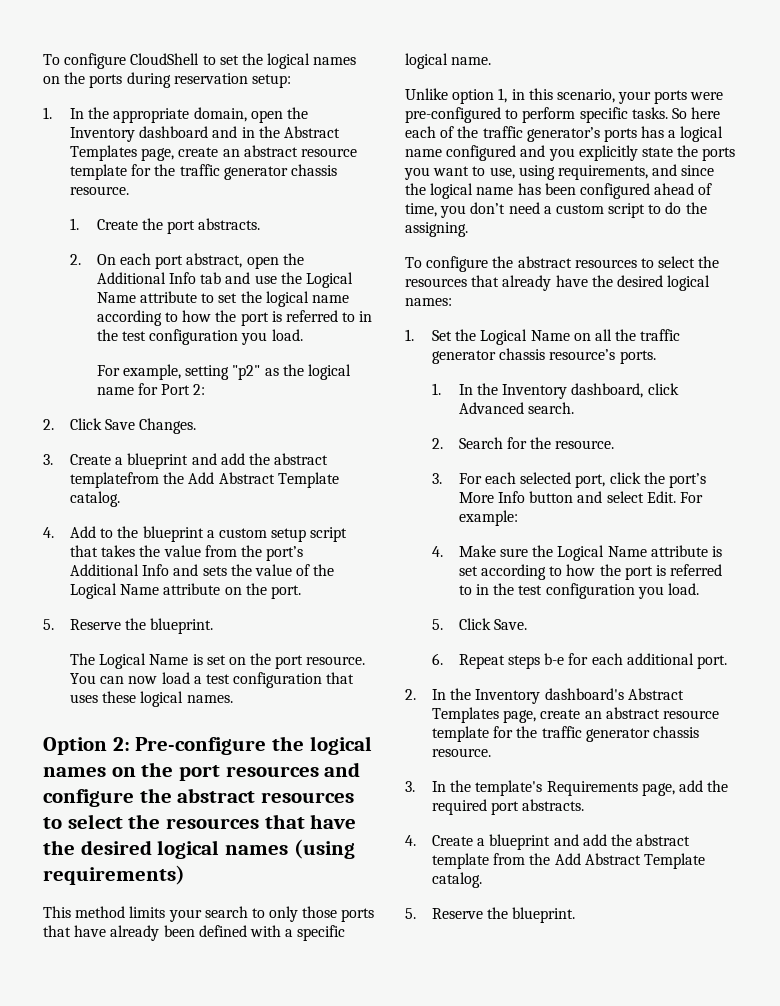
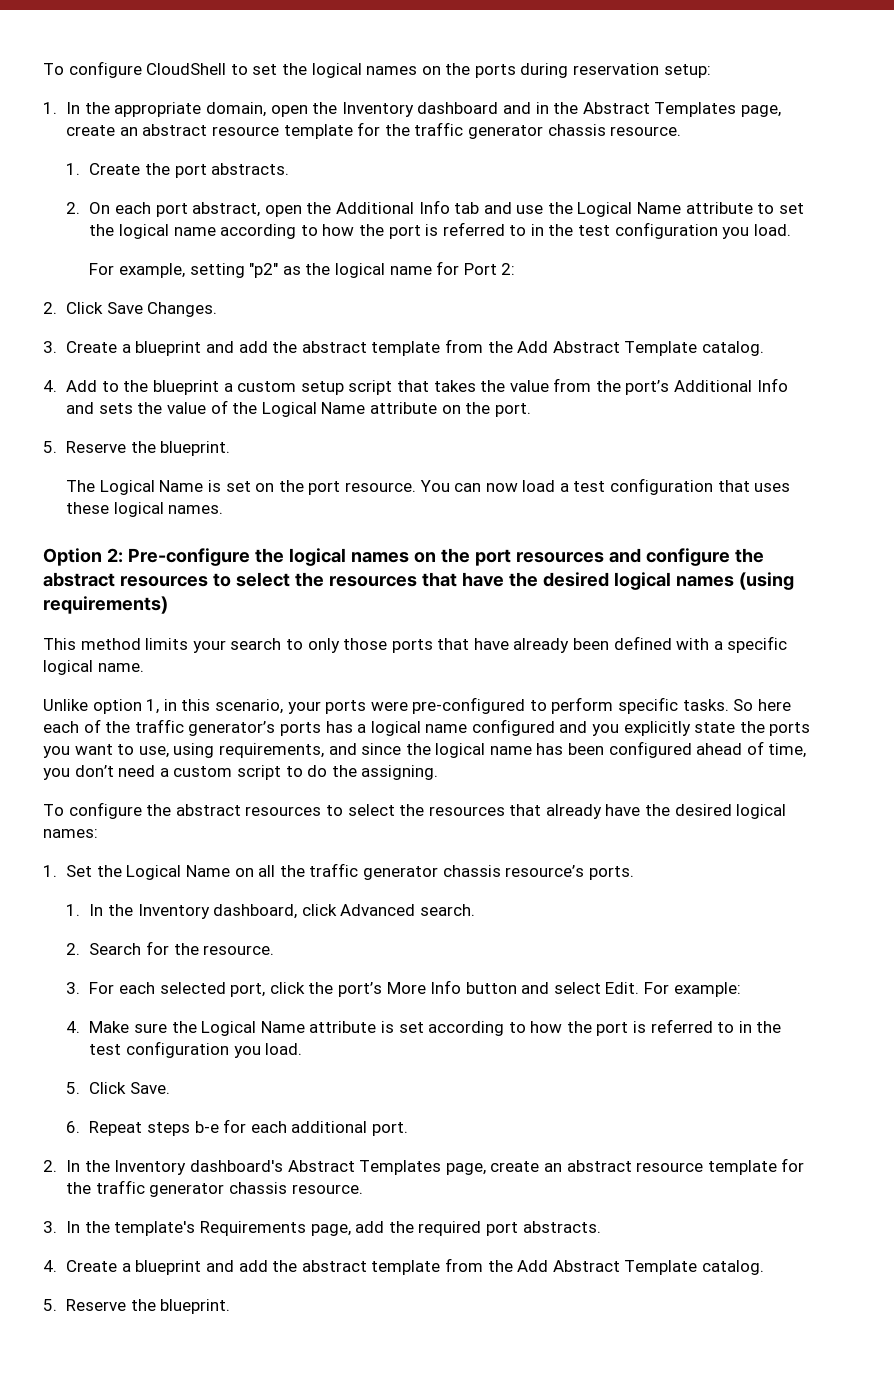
[69,472,159,488] templatefrom -> [371,339,483,356] template from

